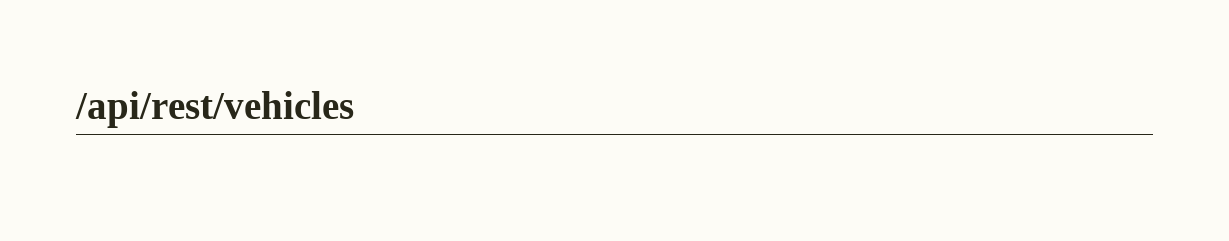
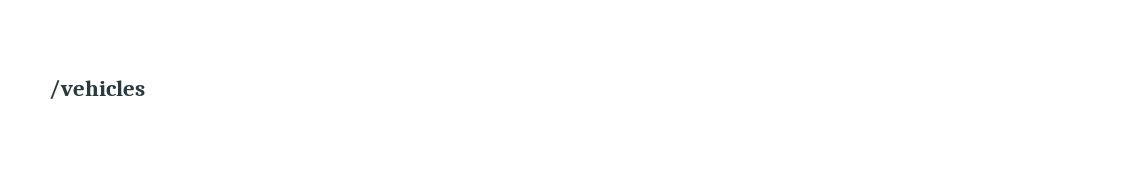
[75,91,354,128] /api/rest/vehicles -> [49,79,145,100] /vehicles

